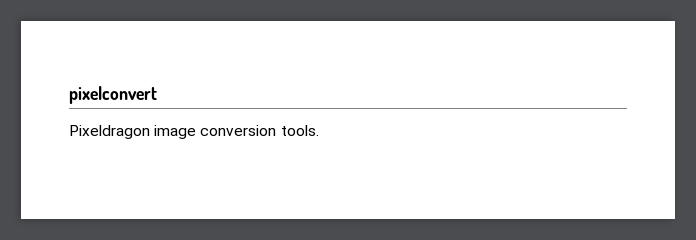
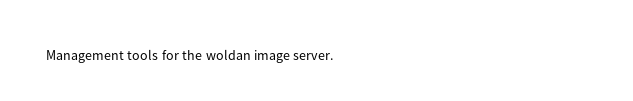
[69,86,157,104] [69,125,319,139] pixelconvert // Pixeldragon image conversion tools. -> [46,49,334,63] Management tools for the woldan image server.

